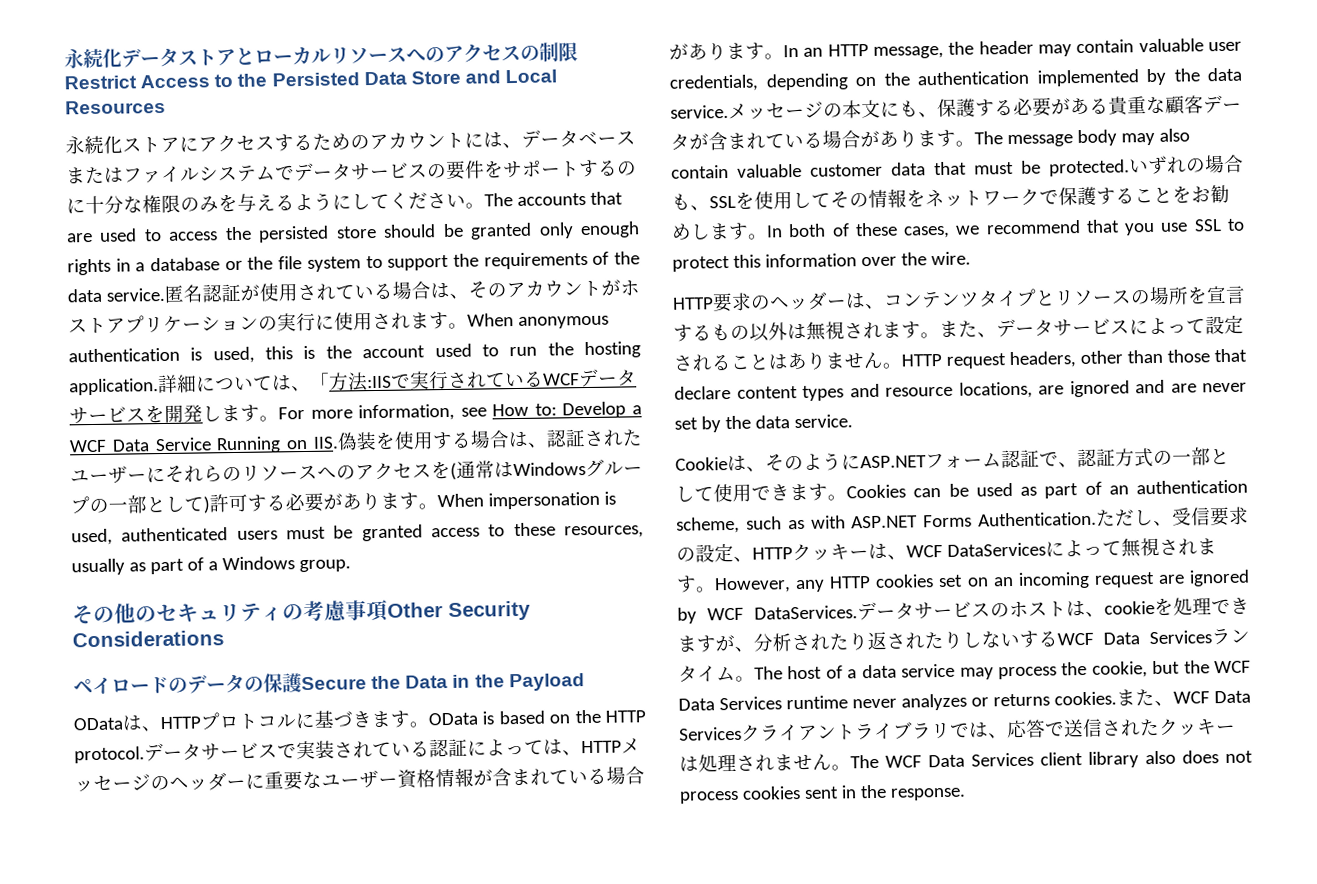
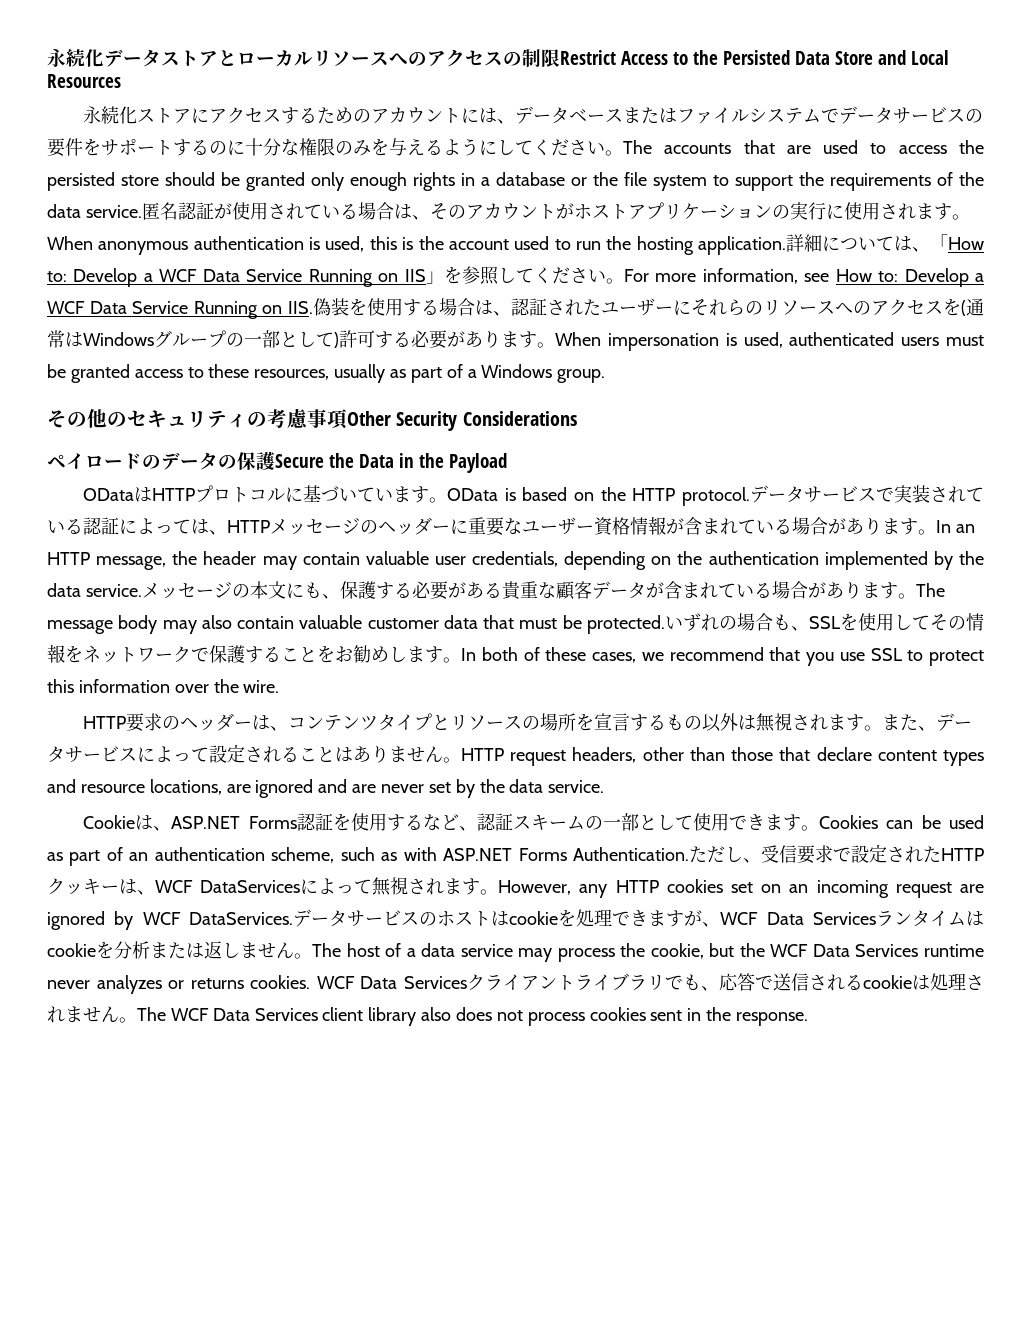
[328,368,637,392] [69,404,260,425] 方法:IISで実行されているWCFデータサービスを開発します -> [948,237,984,250] [47,266,606,287] How to: Develop a WCF Data Service Running on IIS」を参照してください
[141,726,162,732] 、 -> (153, 494) none
[352,711,373,728] き -> [339,487,394,502] いてい
[765,448,1154,472] そのようにASP.NETフォーム認証で、認証方式 -> [171,813,585,831] ASP.NET Forms認証を使用するなど、認証スキーム
[676,542,753,563] の設定、 -> [833,844,942,863] で設定された
[1085,611,1105,617] 、 -> (510, 918) none
[753,630,1058,652] 分析されたり返されたりしないする -> (721, 924) none
(736, 673) none -> [966,911,984,926] [47,941,294,959] はcookieを分析または返しません
[1116,689,1174,707] また、 -> (311, 982) none
[968,722,989,738] は -> [683,974,701,991] も
[1139,718,1236,737] たクッキー -> [845,975,912,990] るcookie

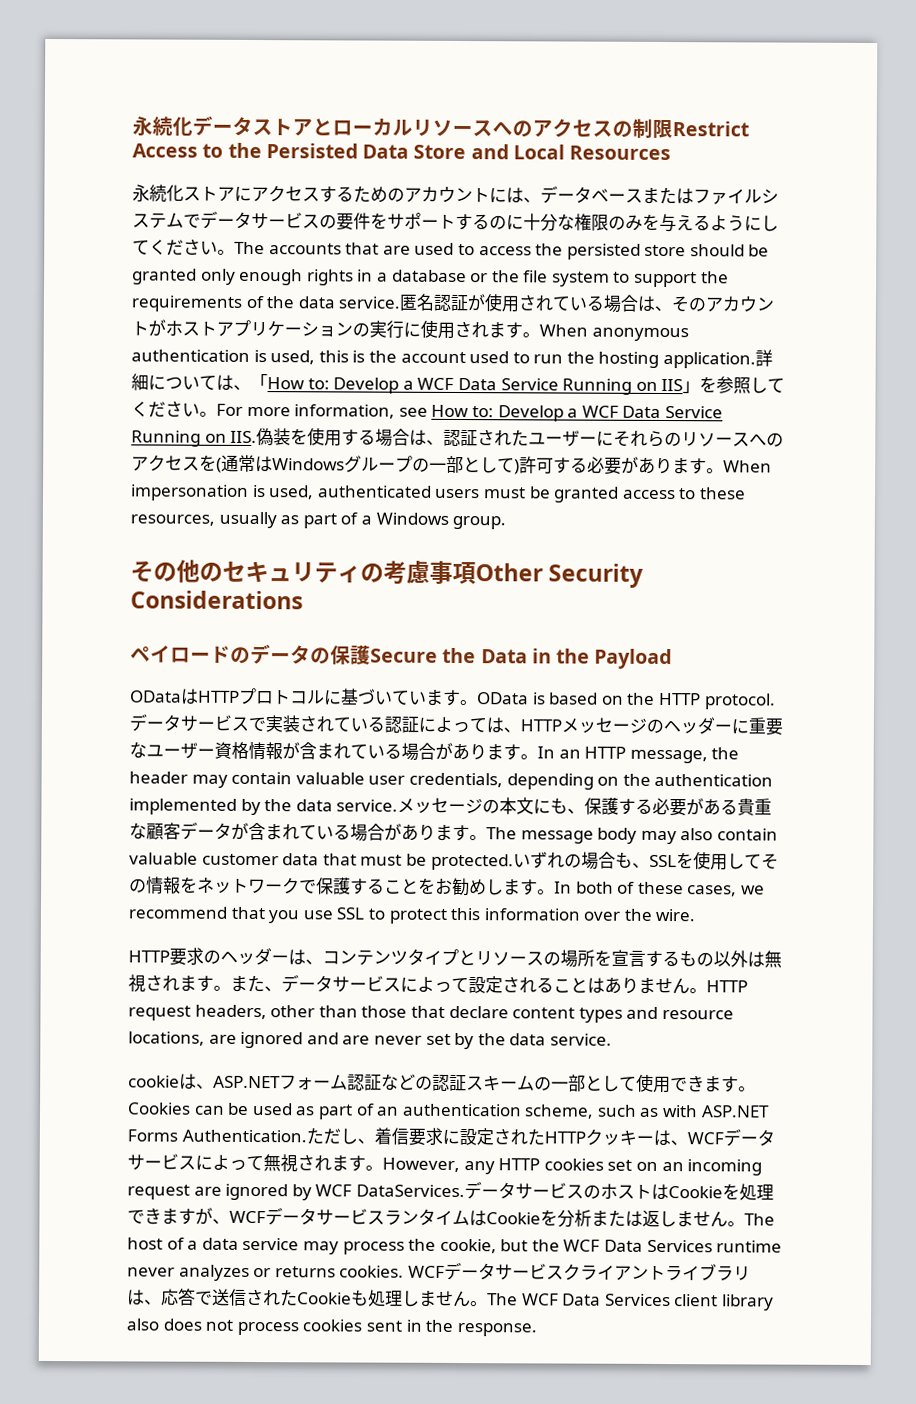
[83,815,136,829] Cookie -> [128,1075,180,1088] cookie
[248,813,477,831] Forms認証を使用するなど、 -> [279,1073,433,1091] フォーム認証などの
[761,845,852,864] 受信要求で -> [373,1127,460,1146] 着信要求に
[200,880,301,893] DataServices -> [722,1128,775,1147] [127,1153,196,1171] データサービス
[509,911,559,925] cookie -> [667,1186,723,1199] Cookie
[766,912,876,925] Data Services -> [265,1207,385,1226] データサービス
[47,943,96,957] cookie -> [486,1212,541,1225] Cookie
[360,976,467,989] Data Services -> [443,1261,564,1281] データサービス
[665,974,701,991] でも -> [127,1289,145,1306] は
[845,973,984,991] [47,1006,65,1023] るcookieは処理され -> [280,1289,420,1307] たCookieも処理し

